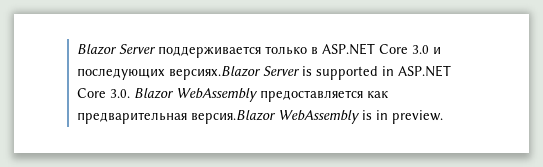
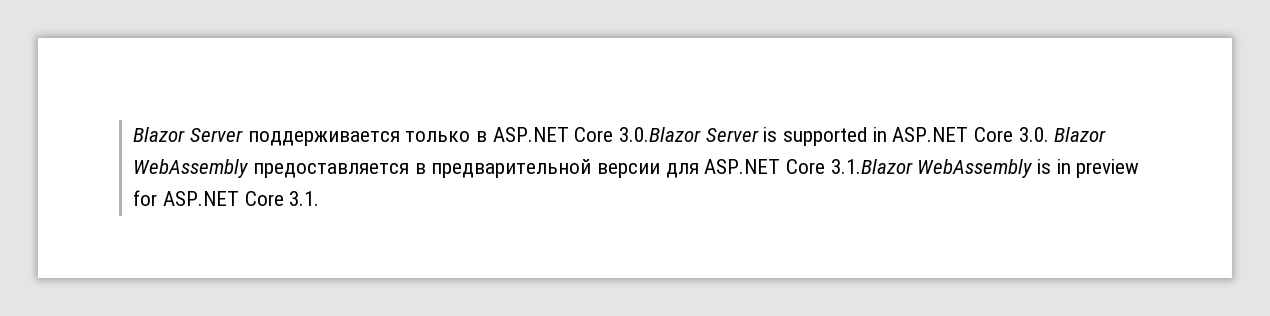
[411,45,441,54] [76,66,261,80] 3.0 и последующих версиях.Blazor -> [619,127,702,142] 3.0.Blazor
[366,91,388,98] [76,110,443,124] как предварительная версия.Blazor WebAssembly is in preview. -> [414,159,1140,178] [133,190,320,206] в предварительной версии для ASP.NET Core 3.1.Blazor WebAssembly is in preview for ASP.NET Core 3.1.

